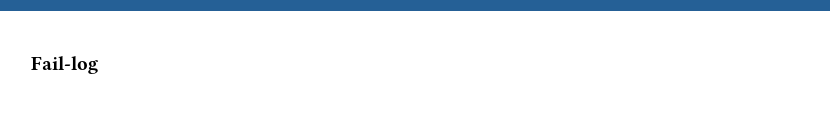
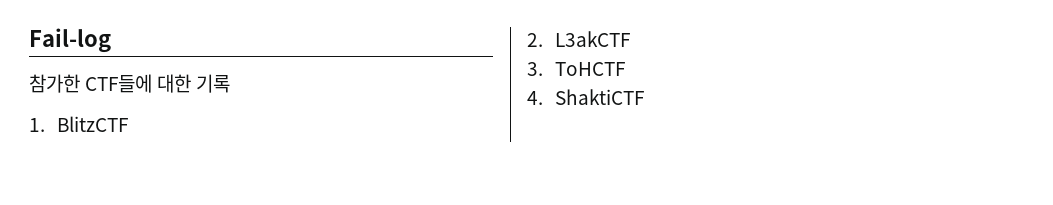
(98, 65) none -> [29,74,231,93] [29,116,128,132] [527,31,630,47] [527,62,625,76] [527,89,644,105] // 참가한 CTF들에 대한 기록 // 1. BlitzCTF // 2. L3akCTF // 3. ToHCTF // 4. ShaktiCTF

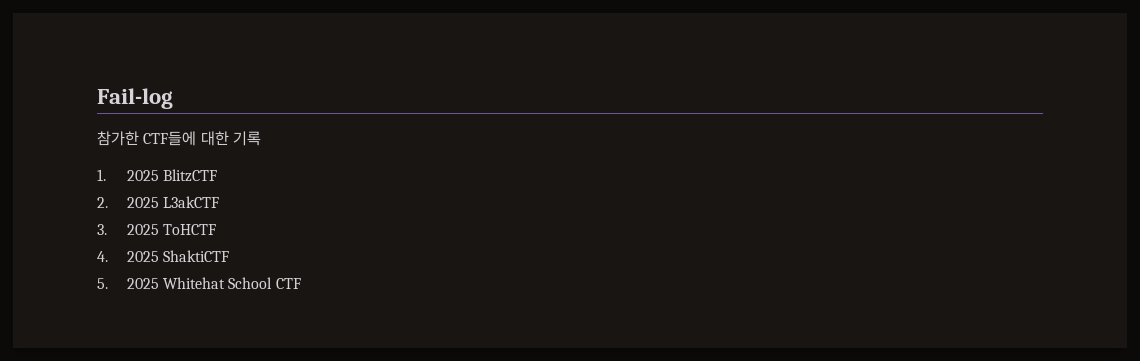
(45, 125) none -> [126,170,159,181] 2025
(543, 40) none -> [126,197,159,208] 2025
(543, 69) none -> [126,224,159,235] 2025
(543, 98) none -> [126,251,159,262] 2025
(644, 97) none -> [97,277,301,289] // 5. 2025 Whitehat School CTF

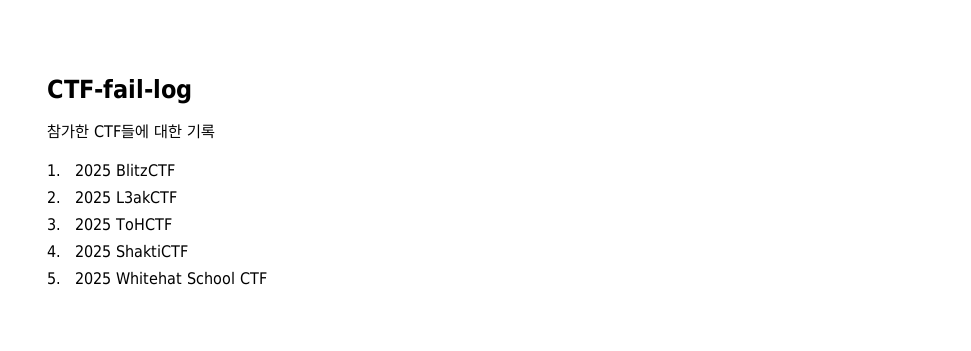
[97,88,173,109] Fail-log -> [47,79,192,104] CTF-fail-log

